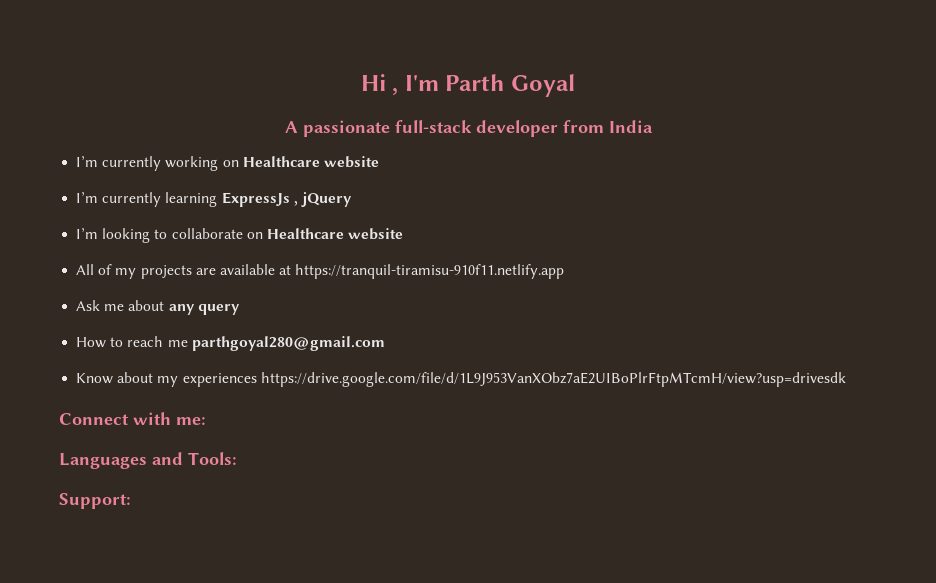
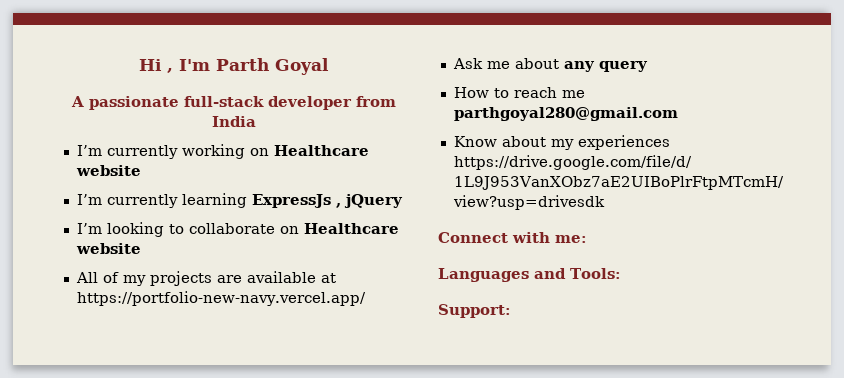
[295,264,565,279] https://tranquil-tiramisu-910f11.netlify.app -> [76,291,366,306] https://portfolio-new-navy.vercel.app/

